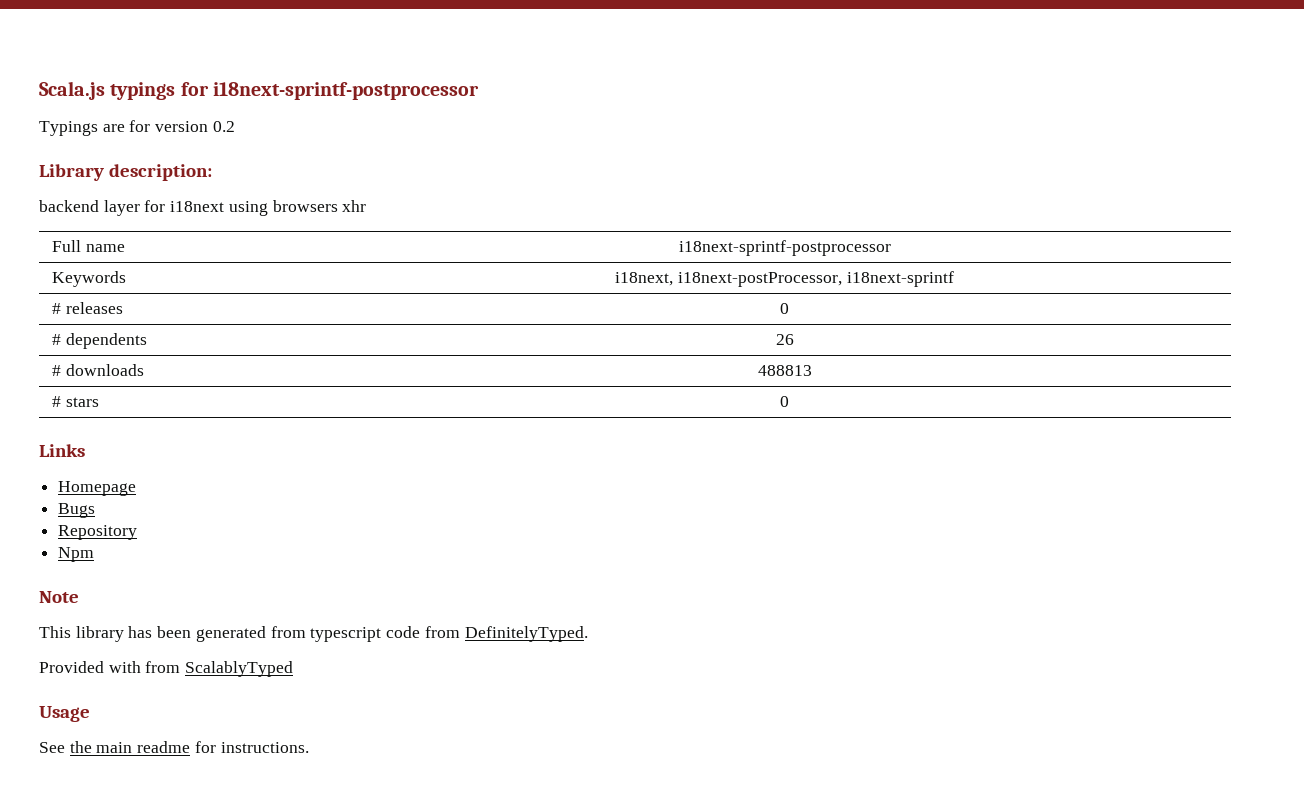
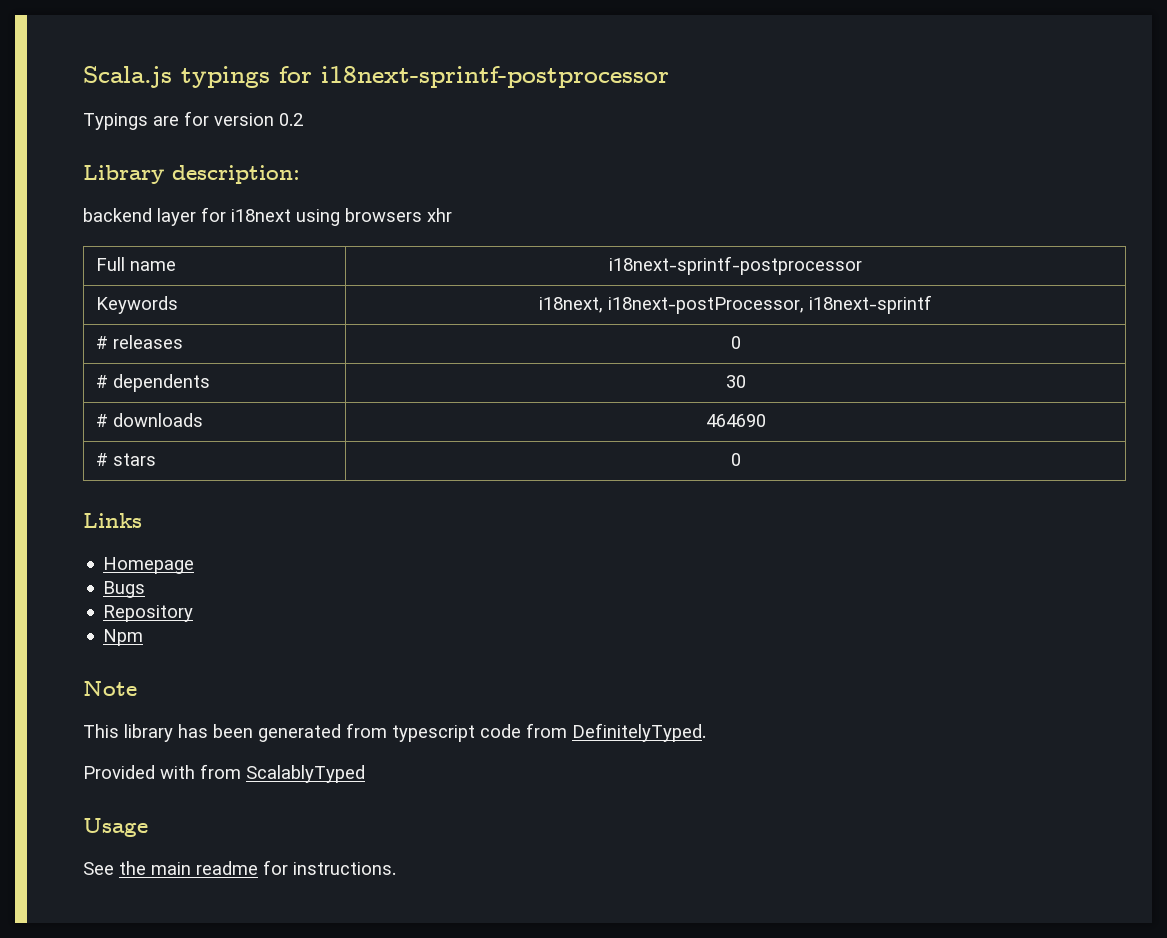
[775,334,794,345] 26 -> [725,375,746,388] 30
[757,365,812,376] 488813 -> [705,414,766,427] 464690

